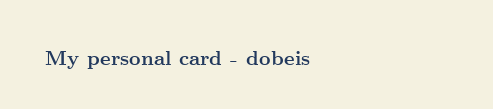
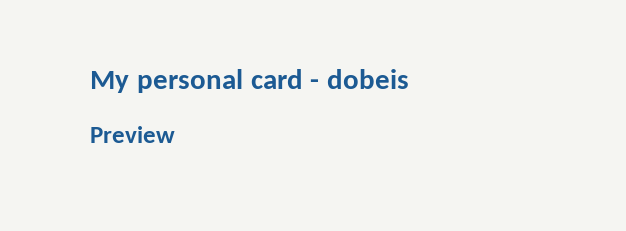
(310, 58) none -> [90,126,175,143] // Preview

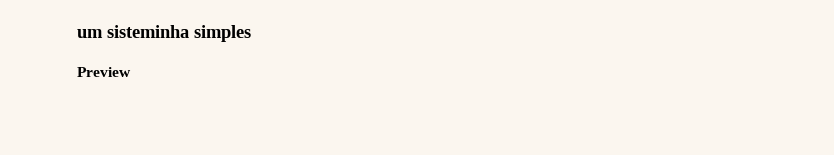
[90,69,410,93] My personal card - dobeis -> [77,25,251,42] um sisteminha simples

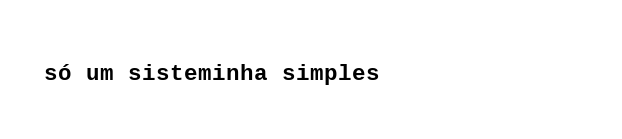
(77, 33) none -> [44,64,72,80] só
[77,67,131,77] // Preview -> (380, 74) none

